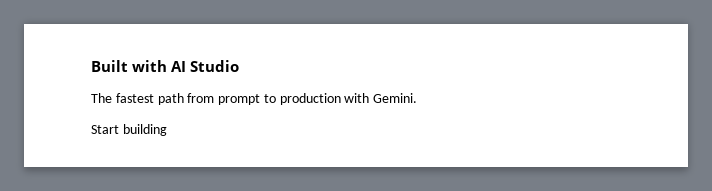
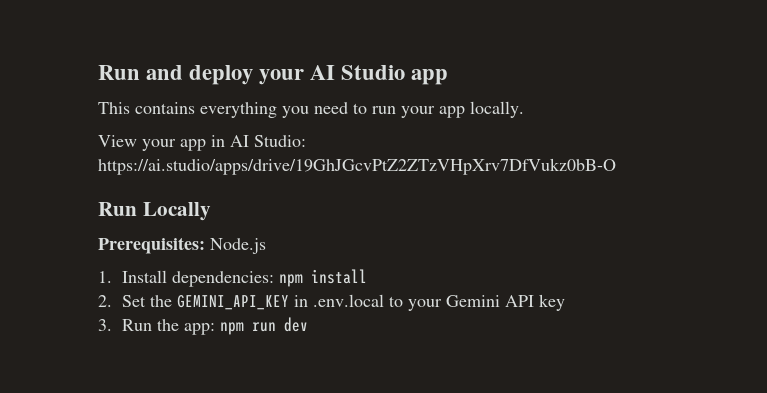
[91,60,240,72] [91,93,418,105] [91,124,167,136] Built with AI Studio // The fastest path from prompt to production with Gemini. // Start building -> [98,65,449,85] [98,101,524,118] [98,135,306,151] [98,158,616,175] [98,202,211,221] [98,237,266,254] [98,269,368,287] [98,294,566,311] [98,317,309,335] Run and deploy your AI Studio app // This contains everything you need to run your app locally. // View your app in AI Studio: https://ai.studio/apps/drive/19GhJGcvPtZ2ZTzVHpXrv7DfVukz0bB-O // Run Locally // Prerequisites: Node.js // 1. Install dependencies: npm install // 2. Set the GEMINI_API_KEY in .env.local to your Gemini API key // 3. Run the app: npm run dev

